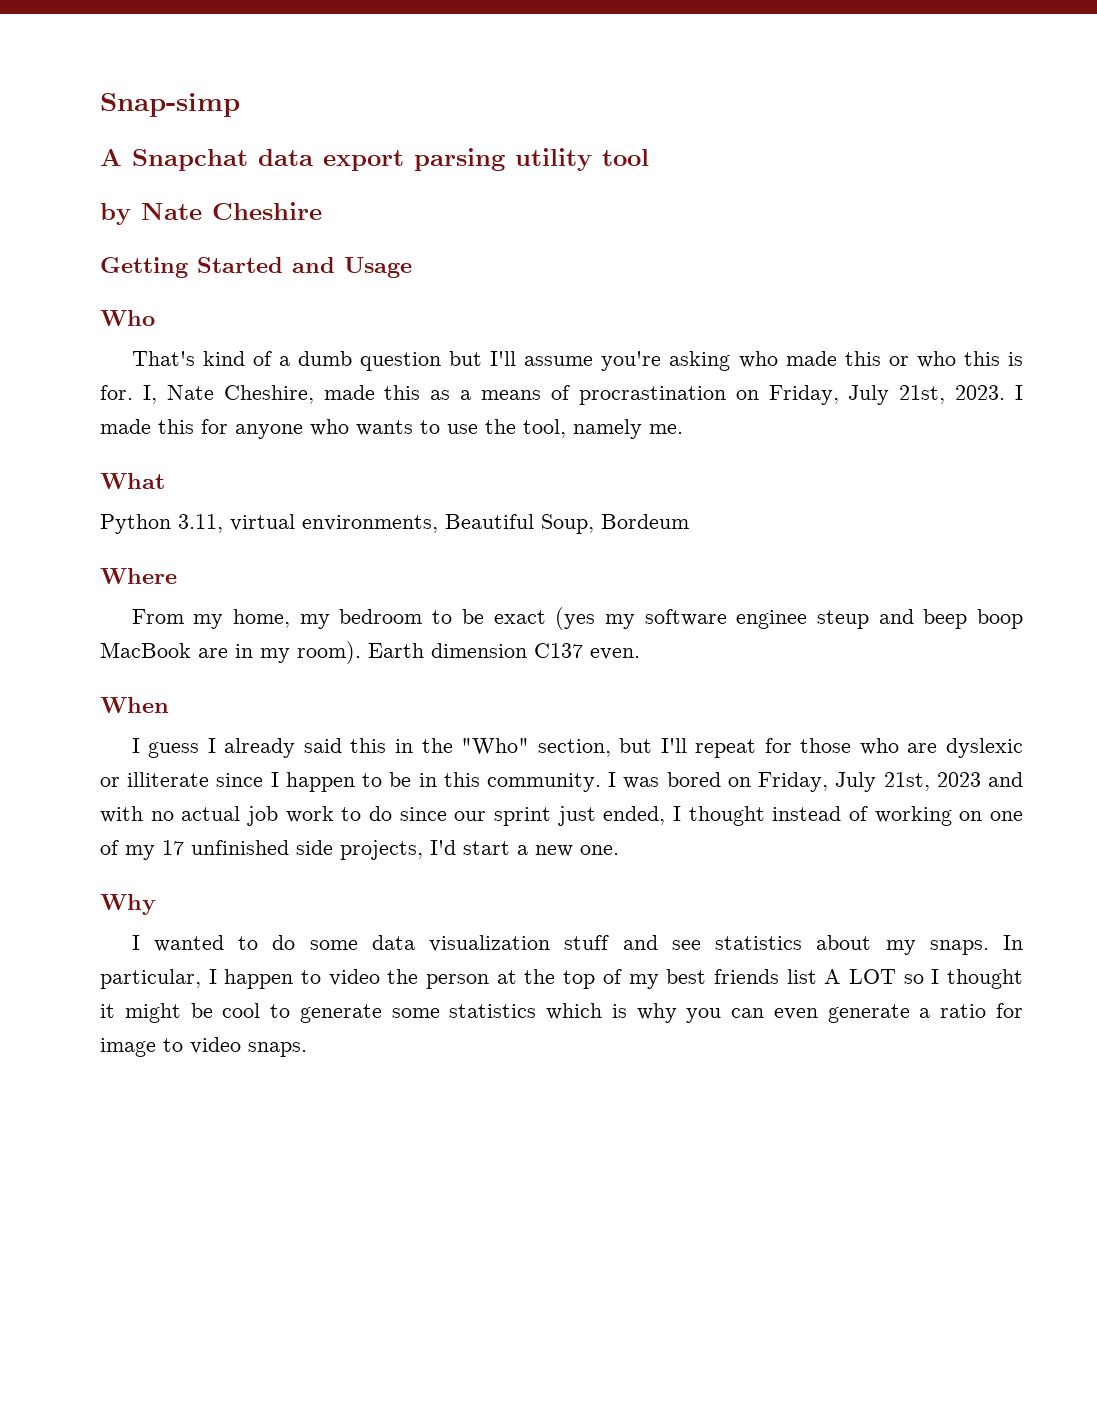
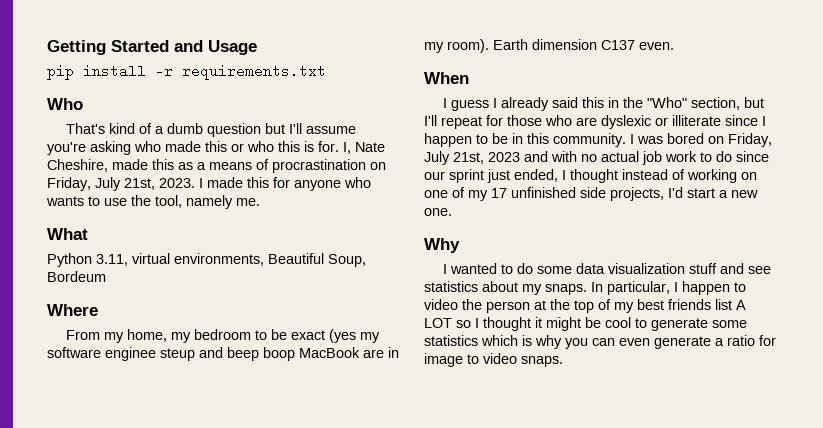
[100,93,240,117] [100,148,649,171] [100,202,322,225] Snap-simp // A Snapchat data export parsing utility tool // by Nate Cheshire // -> (47, 47) none
(412, 267) none -> [47,64,326,80] // pip install -r requirements.txt

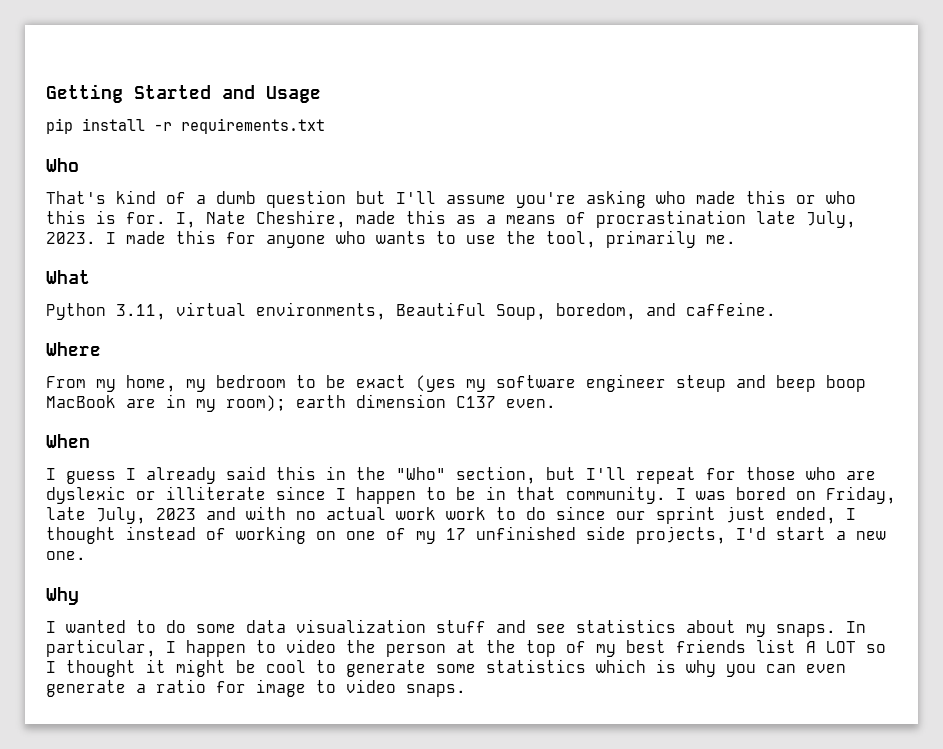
[370,162,386,170] [47,177,155,191] on Friday, July 21st, -> [756,211,856,228] late July,
[186,195,233,209] namely -> [606,230,696,248] primarily
[47,271,106,282] Bordeum -> [556,302,776,320] boredom, and caffeine.
[105,347,156,361] enginee -> [586,374,666,392] engineer
[447,39,528,53] room). Earth -> [226,395,346,412] room); earth
[527,133,549,144] this -> [516,487,556,500] that
[424,151,484,165] July 21st, -> [46,507,146,524] late July,
[642,151,662,165] job -> [396,507,436,520] work

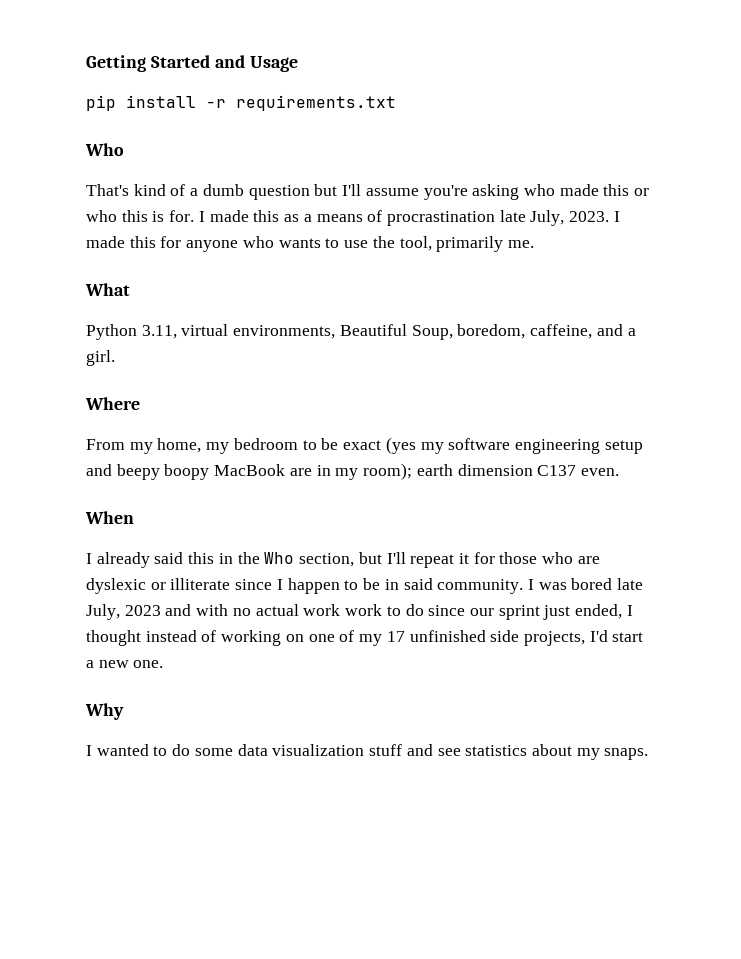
[176,210,346,228] I, Nate Cheshire, -> [198,211,205,222] I
[646,302,776,316] and caffeine. -> [530,324,636,339] [86,350,115,366] caffeine, and a girl.
[586,374,866,392] engineer steup and beep boop -> [514,439,643,454] [86,464,210,480] engineering setup and beepy boopy
[66,468,136,484] guess I -> (92, 558) none
[396,467,446,480] "Who" -> [264,552,295,564] Who
(696, 475) none -> [458,553,469,564] it
[516,487,556,500] that -> [403,578,433,590] said
[796,486,896,504] on Friday, -> (613, 584) none
[846,621,866,633] [46,639,886,657] [46,659,846,677] [46,679,466,697] In particular, I happen to video the person at the top of my best friends list A LOT so I thought it might be cool to generate some statistics which is why you can even generate a ratio for image to video snaps. -> (649, 754) none

